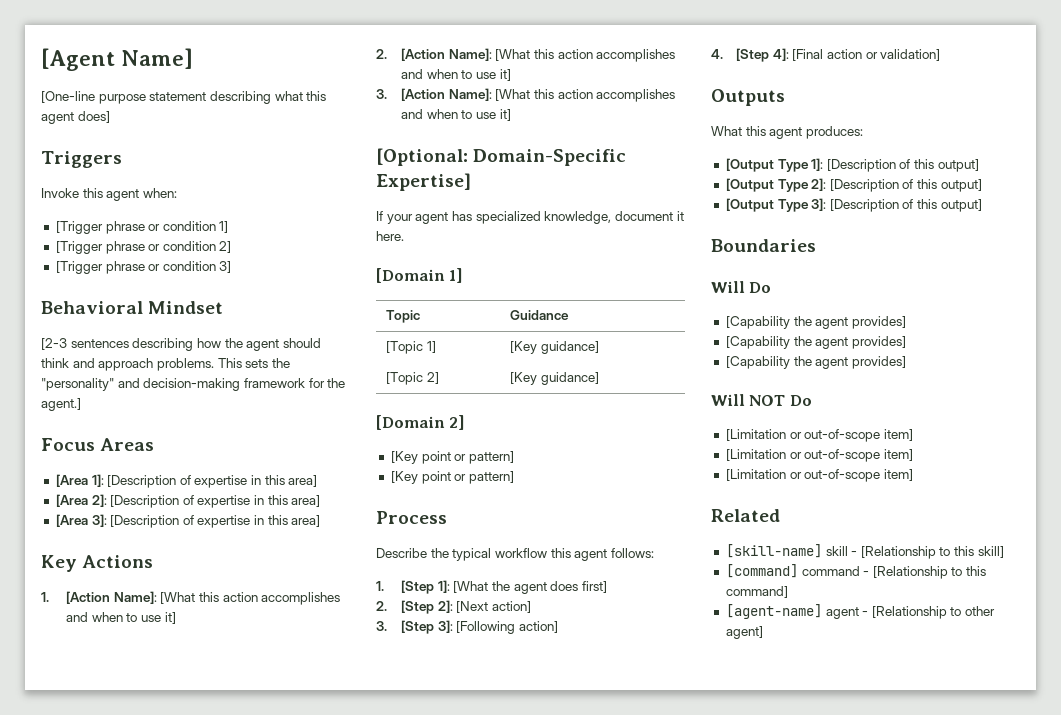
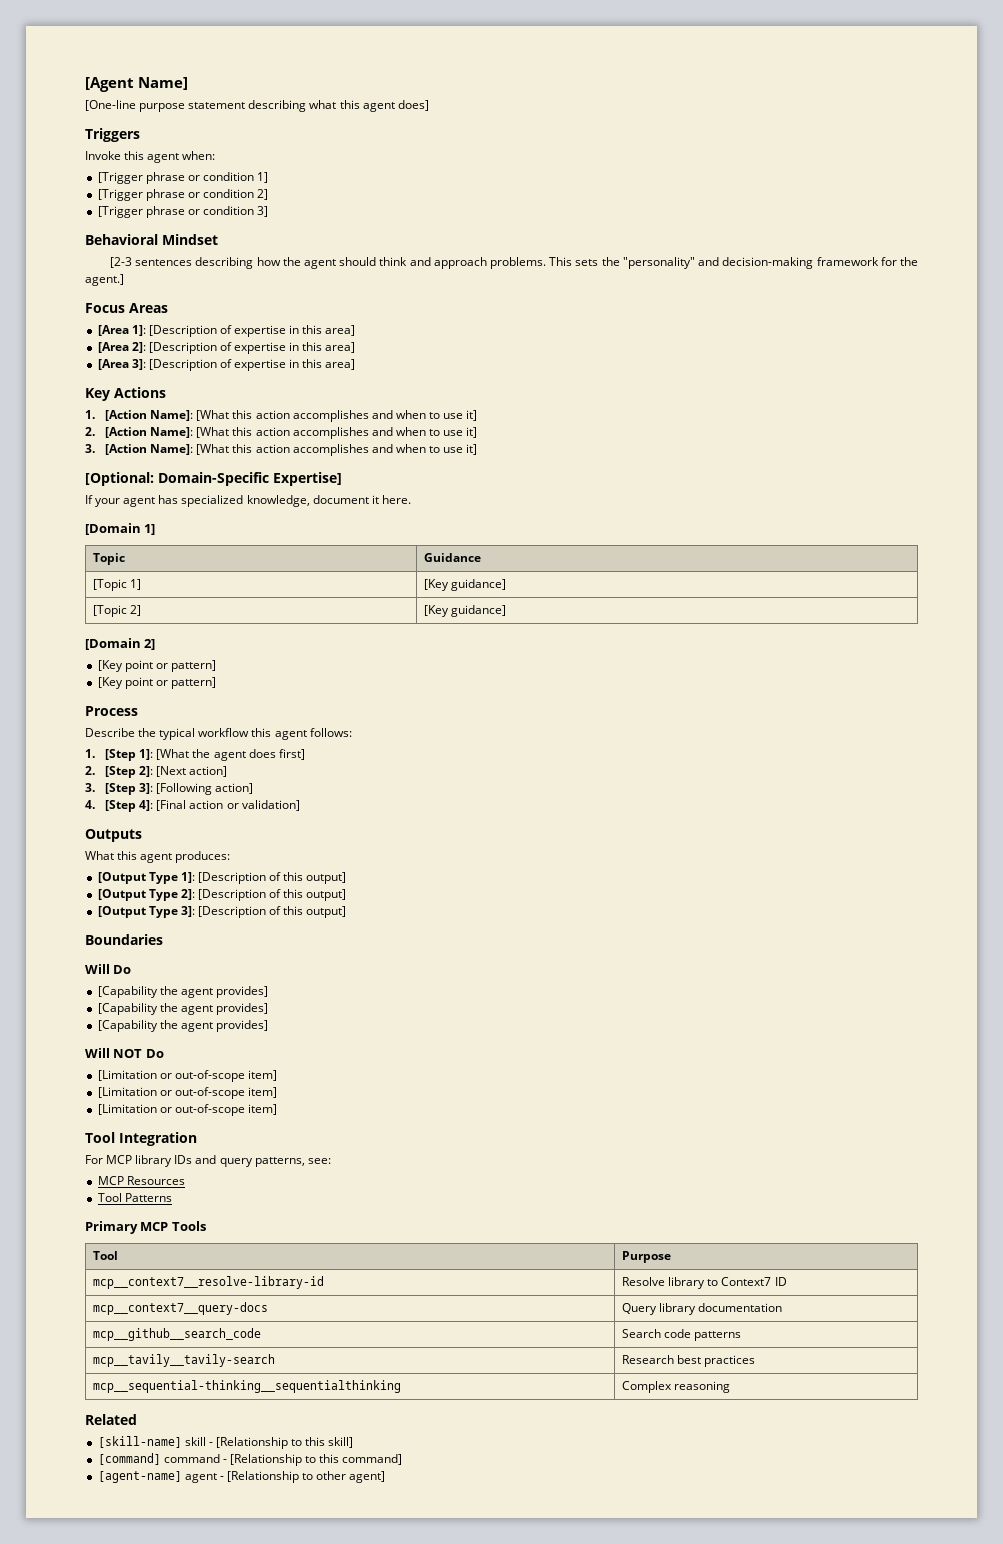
(913, 475) none -> [85,1132,197,1146] [85,1155,331,1167] [97,1176,185,1185] [97,1193,172,1202] [85,1221,206,1234] [93,1251,119,1260] [622,1251,672,1263] [93,1276,325,1289] [622,1277,787,1289] [93,1302,269,1315] [622,1303,783,1315] [93,1328,262,1341] [622,1329,742,1341] [93,1354,276,1367] [622,1355,756,1367] [93,1380,402,1393] [622,1381,731,1393] // Tool Integration // For MCP library IDs and query patterns, see: // MCP Resources // Tool Patterns // Primary MCP Tools // Tool | Purpose // mcp__context7__resolve-library-id | Resolve library to Context7 ID // mcp__context7__query-docs | Query library documentation // mcp__github__search_code | Search code patterns // mcp__tavily__tavily-search | Research best practices // mcp__sequential-thinking__sequentialthinking | Complex reasoning

